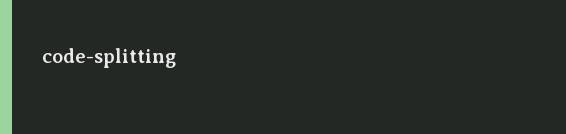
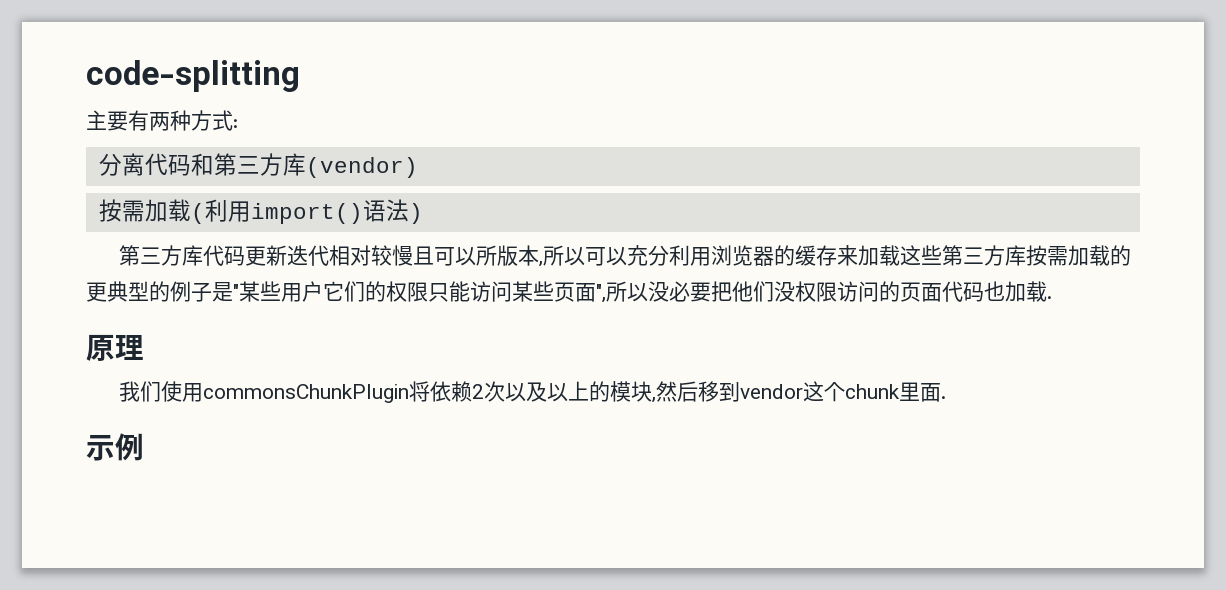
(176, 58) none -> [86,110,238,131] [98,153,418,178] [98,199,423,224] [118,245,1131,267] [86,281,1052,303] [86,334,144,361] [118,381,946,403] [86,433,144,461] // 主要有两种方式: // 分离代码和第三方库(vendor) // 按需加载(利用import()语法) // 第三方库代码更新迭代相对较慢且可以所版本,所以可以充分利用浏览器的缓存来加载这些第三方库按需加载的更典型的例子是"某些用户它们的权限只能访问某些页面",所以没必要把他们没权限访问的页面代码也加载. // 原理 // 我们使用commonsChunkPlugin将依赖2次以及以上的模块,然后移到vendor这个chunk里面. // 示例

